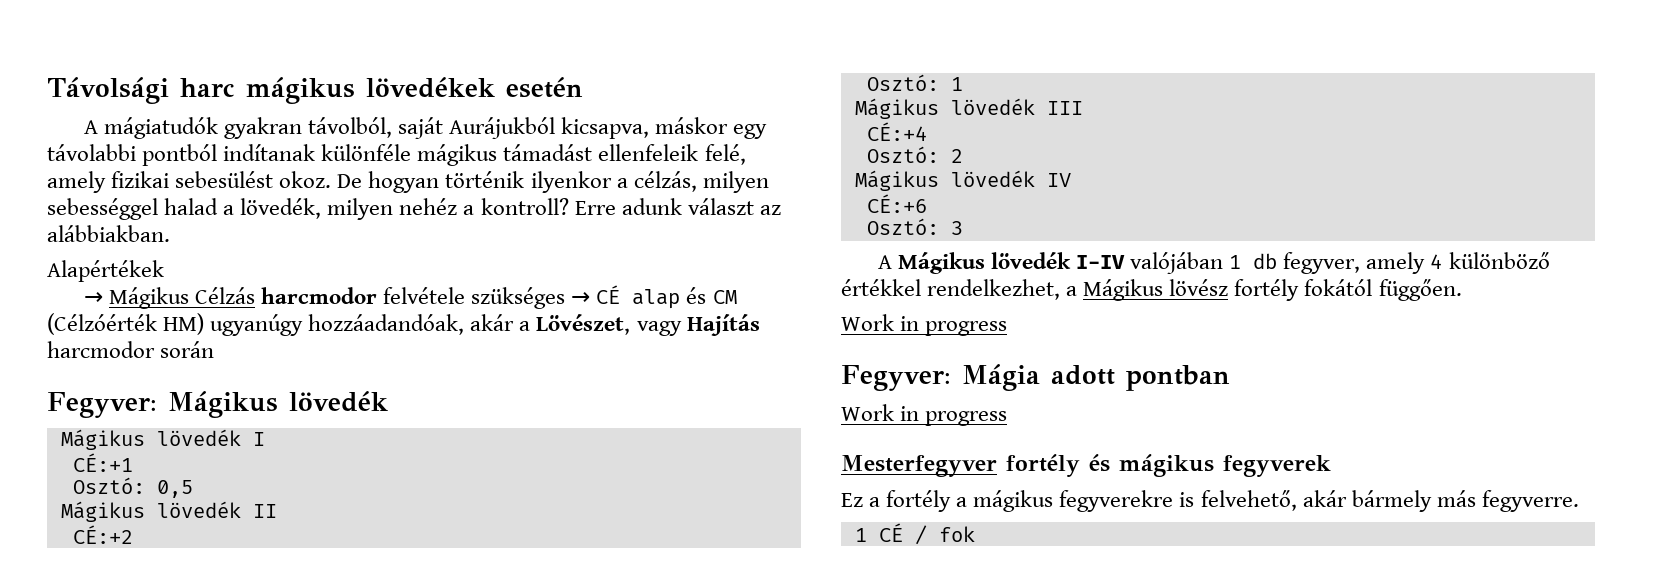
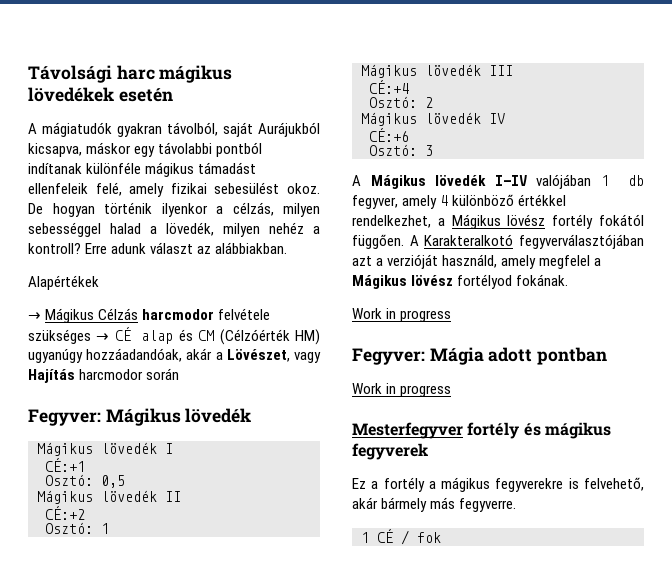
(1462, 290) none -> [409,234,644,249] [352,254,602,269] [352,274,569,289] A Karakteralkotó fegyverválasztójában azt a verzióját használd, amely megfelel a Mágikus lövész fortélyod fokának.

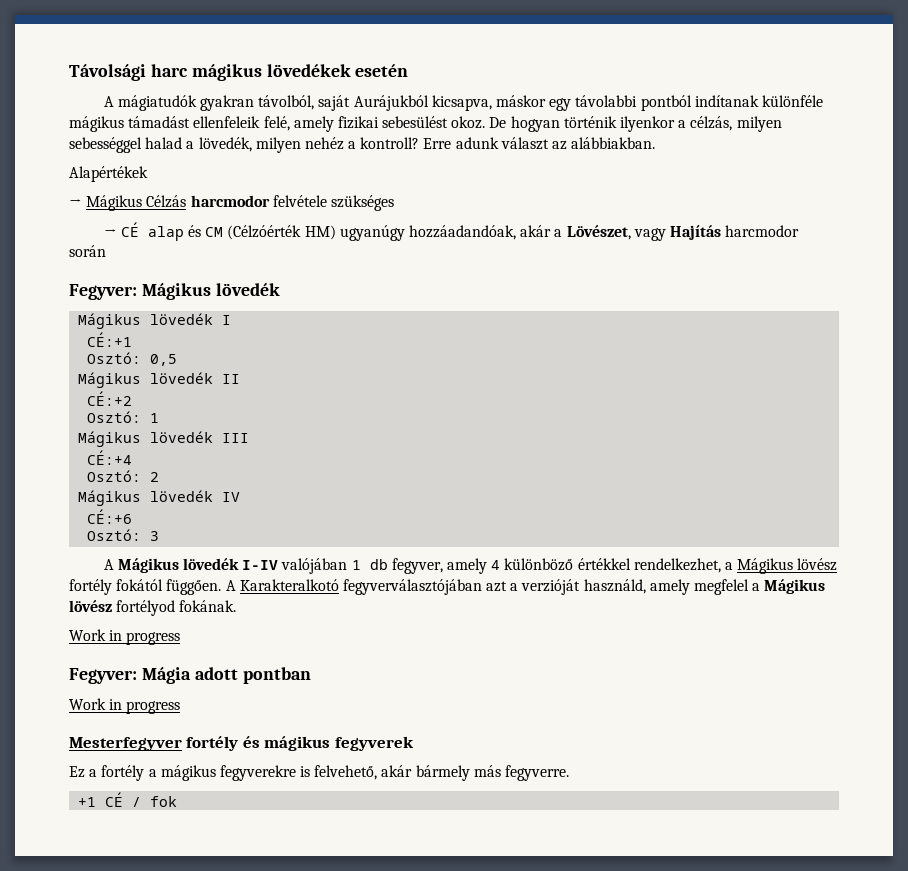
(91, 336) none -> (394, 203) //
[361,532,369,543] 1 -> [78,797,97,807] +1

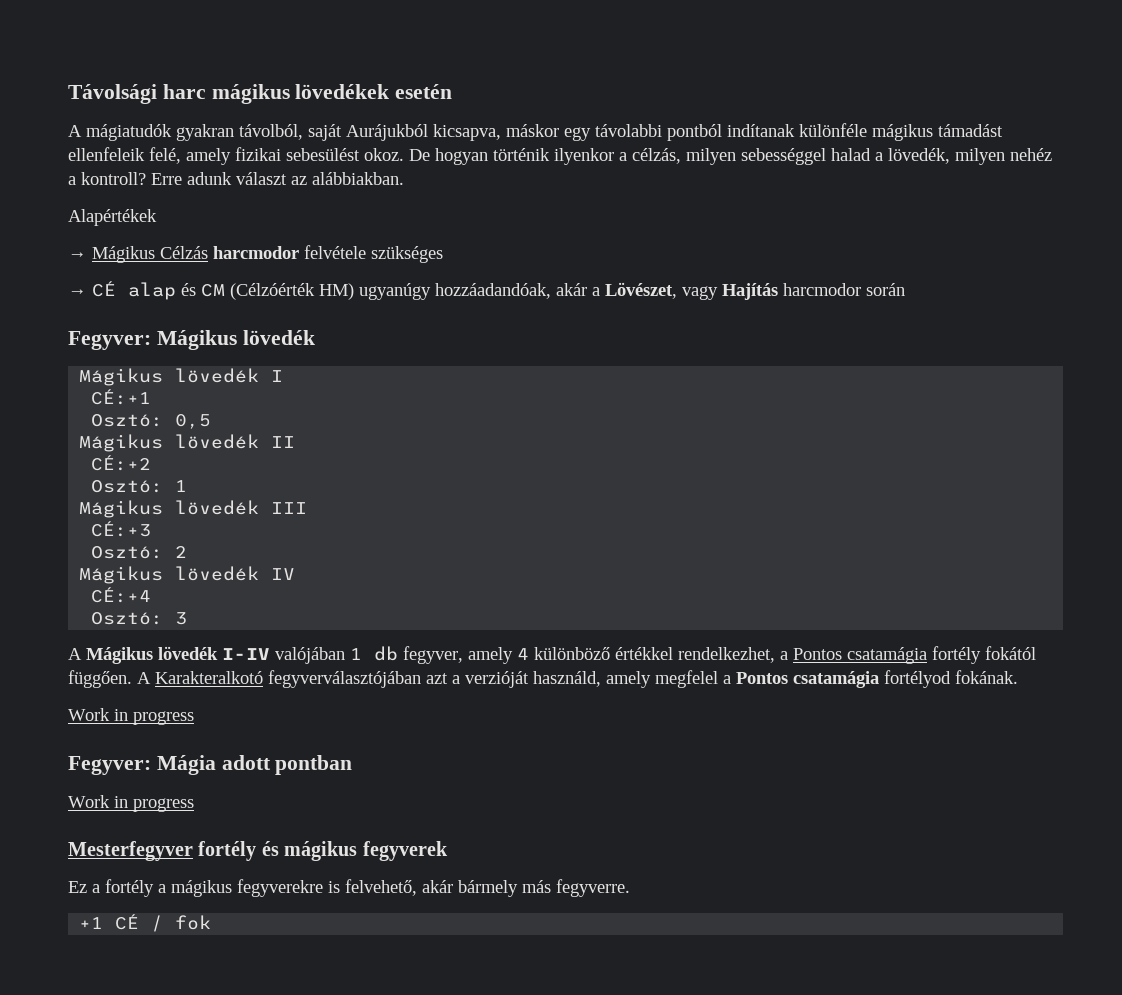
[87,450,133,465] CÉ:+4 -> [91,521,152,537] CÉ:+3
[87,509,133,524] CÉ:+6 -> [91,587,152,603] CÉ:+4
[737,558,838,574] Mágikus lövész -> [793,647,927,664] Pontos csatamágia
[764,579,826,594] [69,600,112,612] Mágikus lövész -> [736,671,879,688] Pontos csatamágia

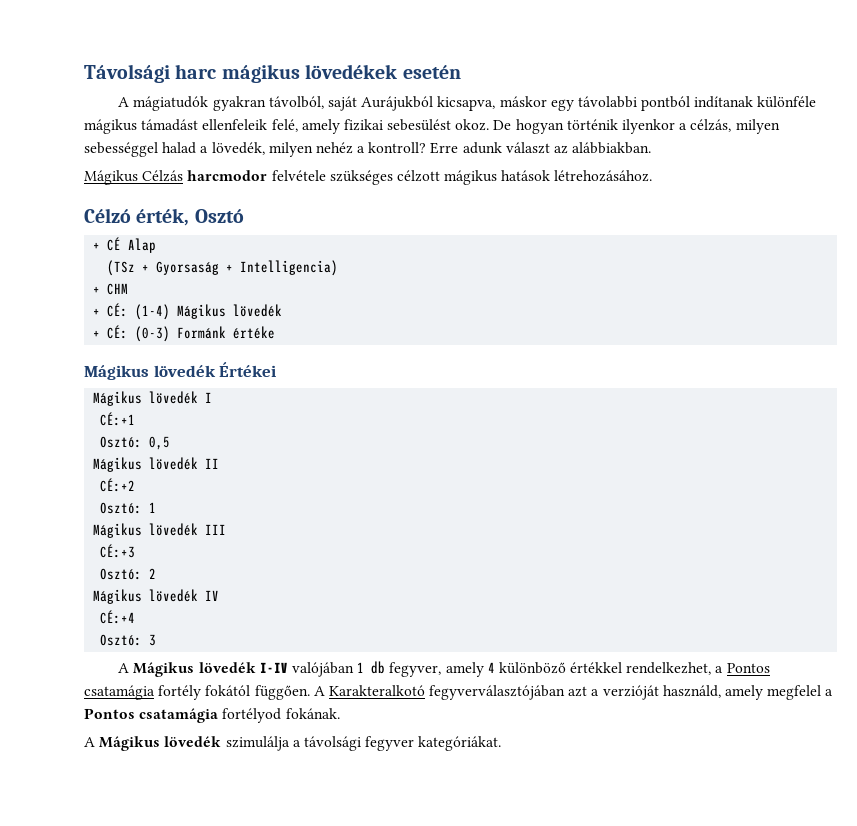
[68,209,157,226] [68,252,87,259] Alapértékek // → -> (652, 148) none
[68,281,905,300] [68,330,315,350] // → CÉ alap és CM (Célzóérték HM) ugyanúgy hozzáadandóak, akár a Lövészet, vagy Hajítás harcmodor során // Fegyver: Mágikus lövedék -> [396,170,653,185] [84,208,244,226] [93,237,157,253] [107,260,339,276] [93,283,129,295] [93,303,283,320] [93,325,276,342] [84,362,277,380] célzott mágikus hatások létrehozásához. // Célzó érték, Osztó // + CÉ Alap // (TSz + Gyorsaság + Intelligencia) // + CHM // + CÉ: (1-4) Mágikus lövedék // + CÉ: (0-3) Formánk értéke // Mágikus lövedék Értékei
[68,708,194,725] [68,755,353,775] [68,795,194,812] [68,841,448,861] [68,879,630,897] [79,914,212,932] Work in progress // Fegyver: Mágia adott pontban // Work in progress // Mesterfegyver fortély és mágikus fegyverek // Ez a fortély a mágikus fegyverekre is felvehető, akár bármely más fegyverre. // +1 CÉ / fok -> [84,736,502,751] A Mágikus lövedék szimulálja a távolsági fegyver kategóriákat.

